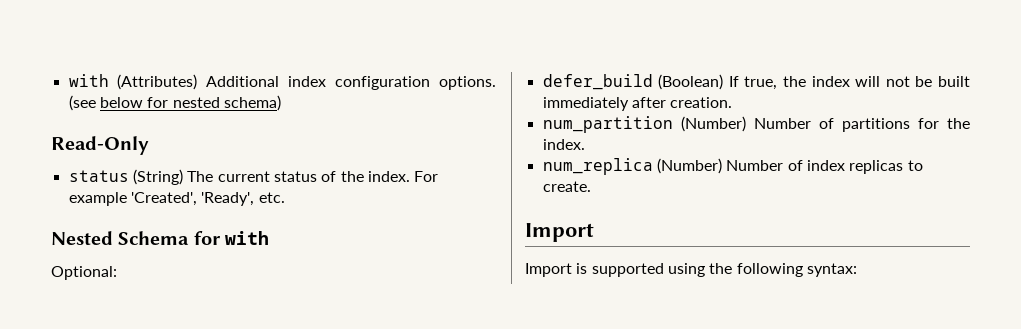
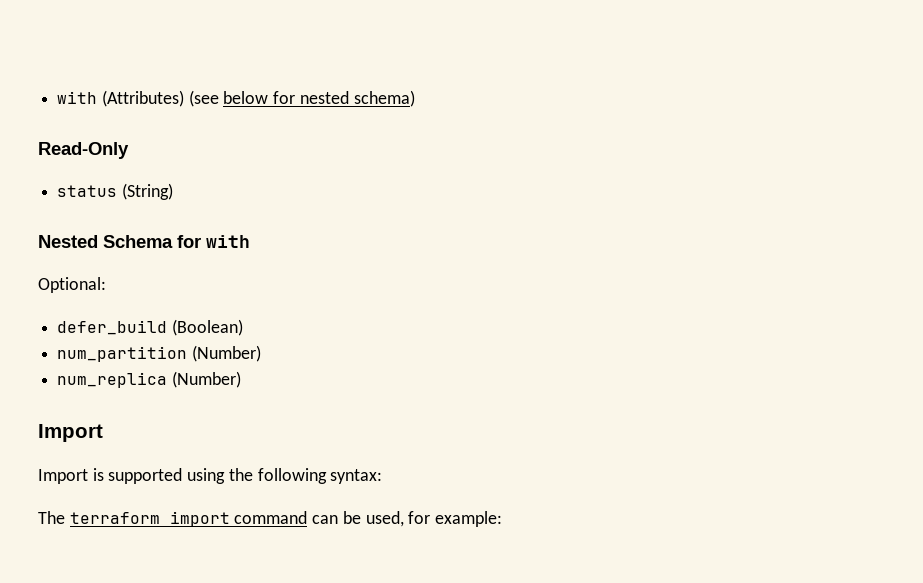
[206,76,496,90] Additional index configuration options. -> (184, 98) none
[187,171,439,182] [68,192,285,206] The current status of the index. For example 'Created', 'Ready', etc. -> (173, 191) none
[728,76,971,90] [542,97,733,111] [542,116,970,133] [542,139,585,150] [542,158,923,175] [542,181,591,192] If true, the index will not be built immediately after creation. // num_partition (Number) Number of partitions for the index. // num_replica (Number) Number of index replicas to create. -> [57,345,261,362] [57,371,241,388] // num_partition (Number) // num_replica (Number)
(857, 270) none -> [38,511,503,527] // The terraform import command can be used, for example:

